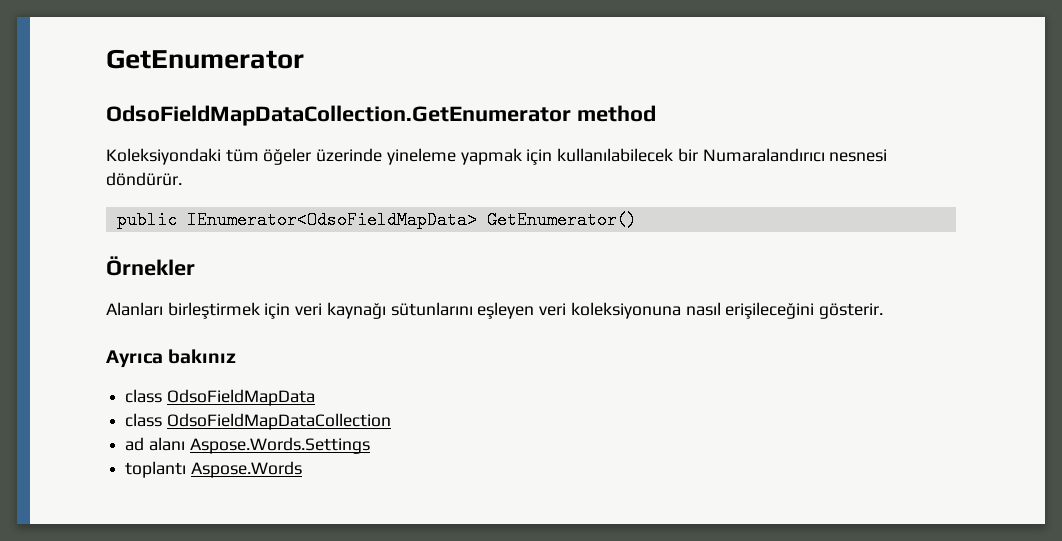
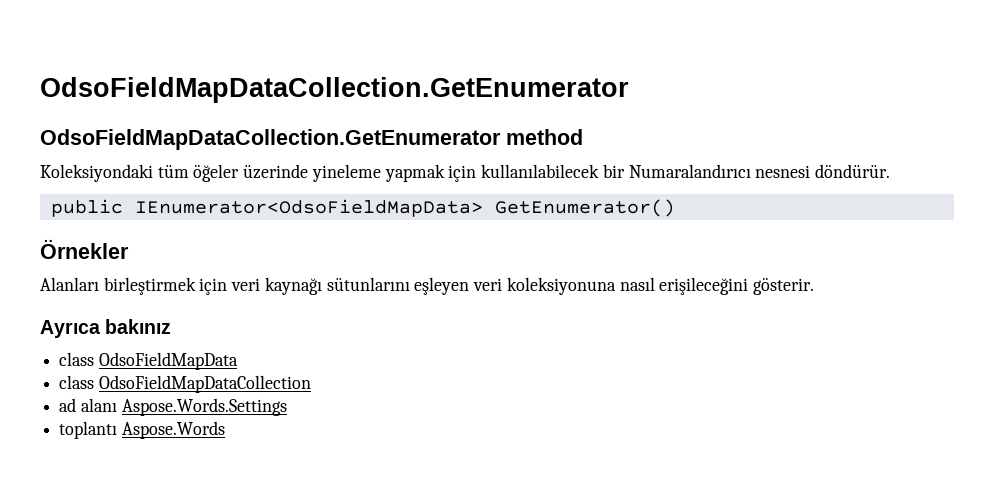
[106,49,304,69] GetEnumerator -> [40,77,629,103] OdsoFieldMapDataCollection.GetEnumerator

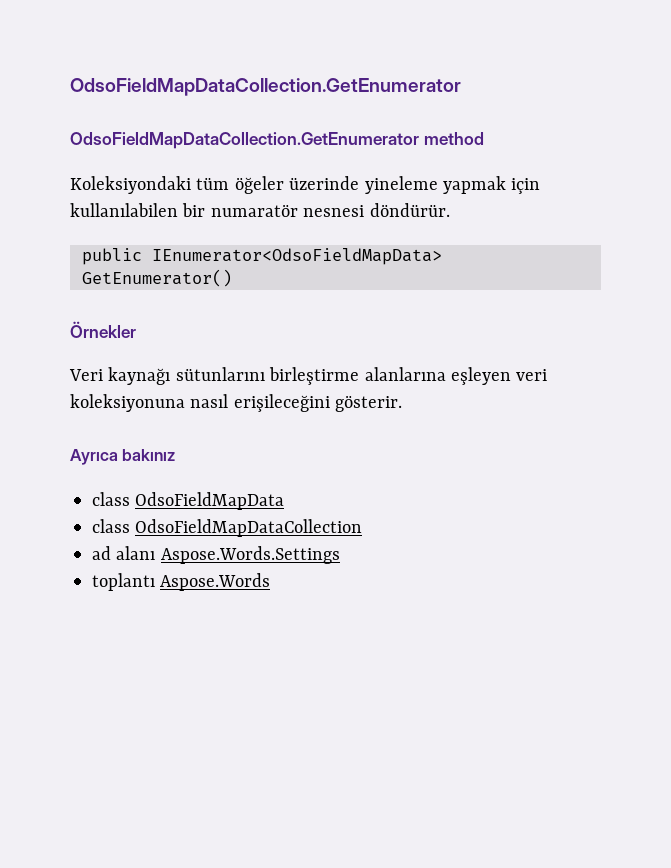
[481,164,751,178] kullanılabilecek bir Numaralandırıcı -> [70,203,298,217] kullanılabilen bir numaratör
[40,277,410,295] Alanları birleştirmek için veri kaynağı sütunlarını -> [69,367,446,385] Veri kaynağı sütunlarını birleştirme alanlarına

